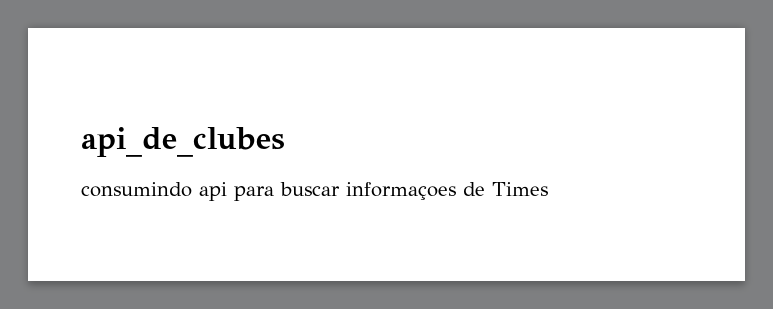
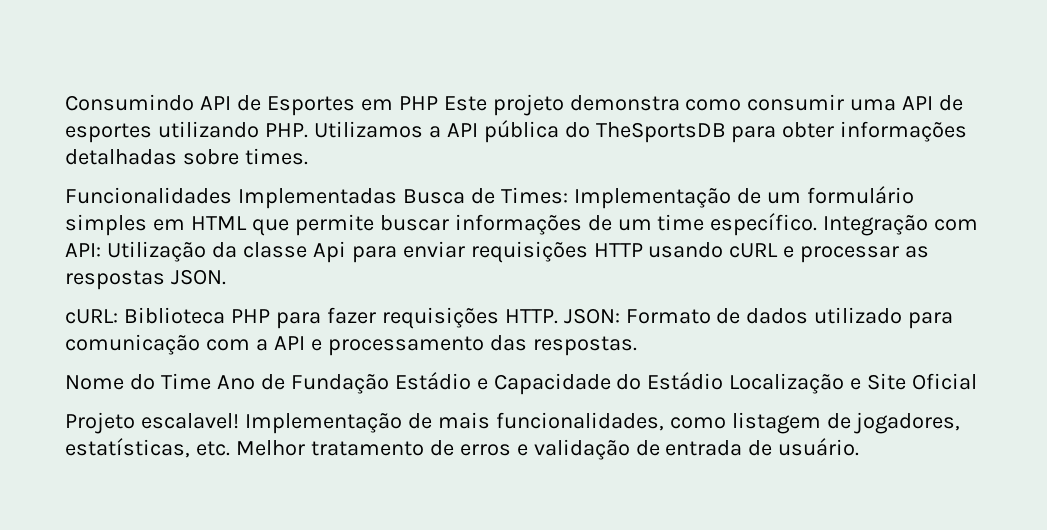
[81,127,285,157] [81,182,548,201] api_de_clubes // consumindo api para buscar informaçoes de Times -> [65,94,964,116] [65,120,968,143] [65,148,308,165] [65,186,914,209] [65,213,979,236] [65,241,930,263] [65,269,226,290] [65,307,954,329] [65,334,637,356] [65,372,978,395] [65,412,961,434] [65,438,860,460] Consumindo API de Esportes em PHP Este projeto demonstra como consumir uma API de esportes utilizando PHP. Utilizamos a API pública do TheSportsDB para obter informações detalhadas sobre times. // Funcionalidades Implementadas Busca de Times: Implementação de um formulário simples em HTML que permite buscar informações de um time específico. Integração com API: Utilização da classe Api para enviar requisições HTTP usando cURL e processar as respostas JSON. // cURL: Biblioteca PHP para fazer requisições HTTP. JSON: Formato de dados utilizado para comunicação com a API e processamento das respostas. // Nome do Time Ano de Fundação Estádio e Capacidade do Estádio Localização e Site Oficial // Projeto escalavel! Implementação de mais funcionalidades, como listagem de jogadores, estatísticas, etc. Melhor tratamento de erros e validação de entrada de usuário.

